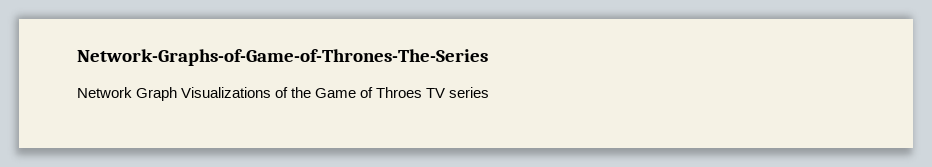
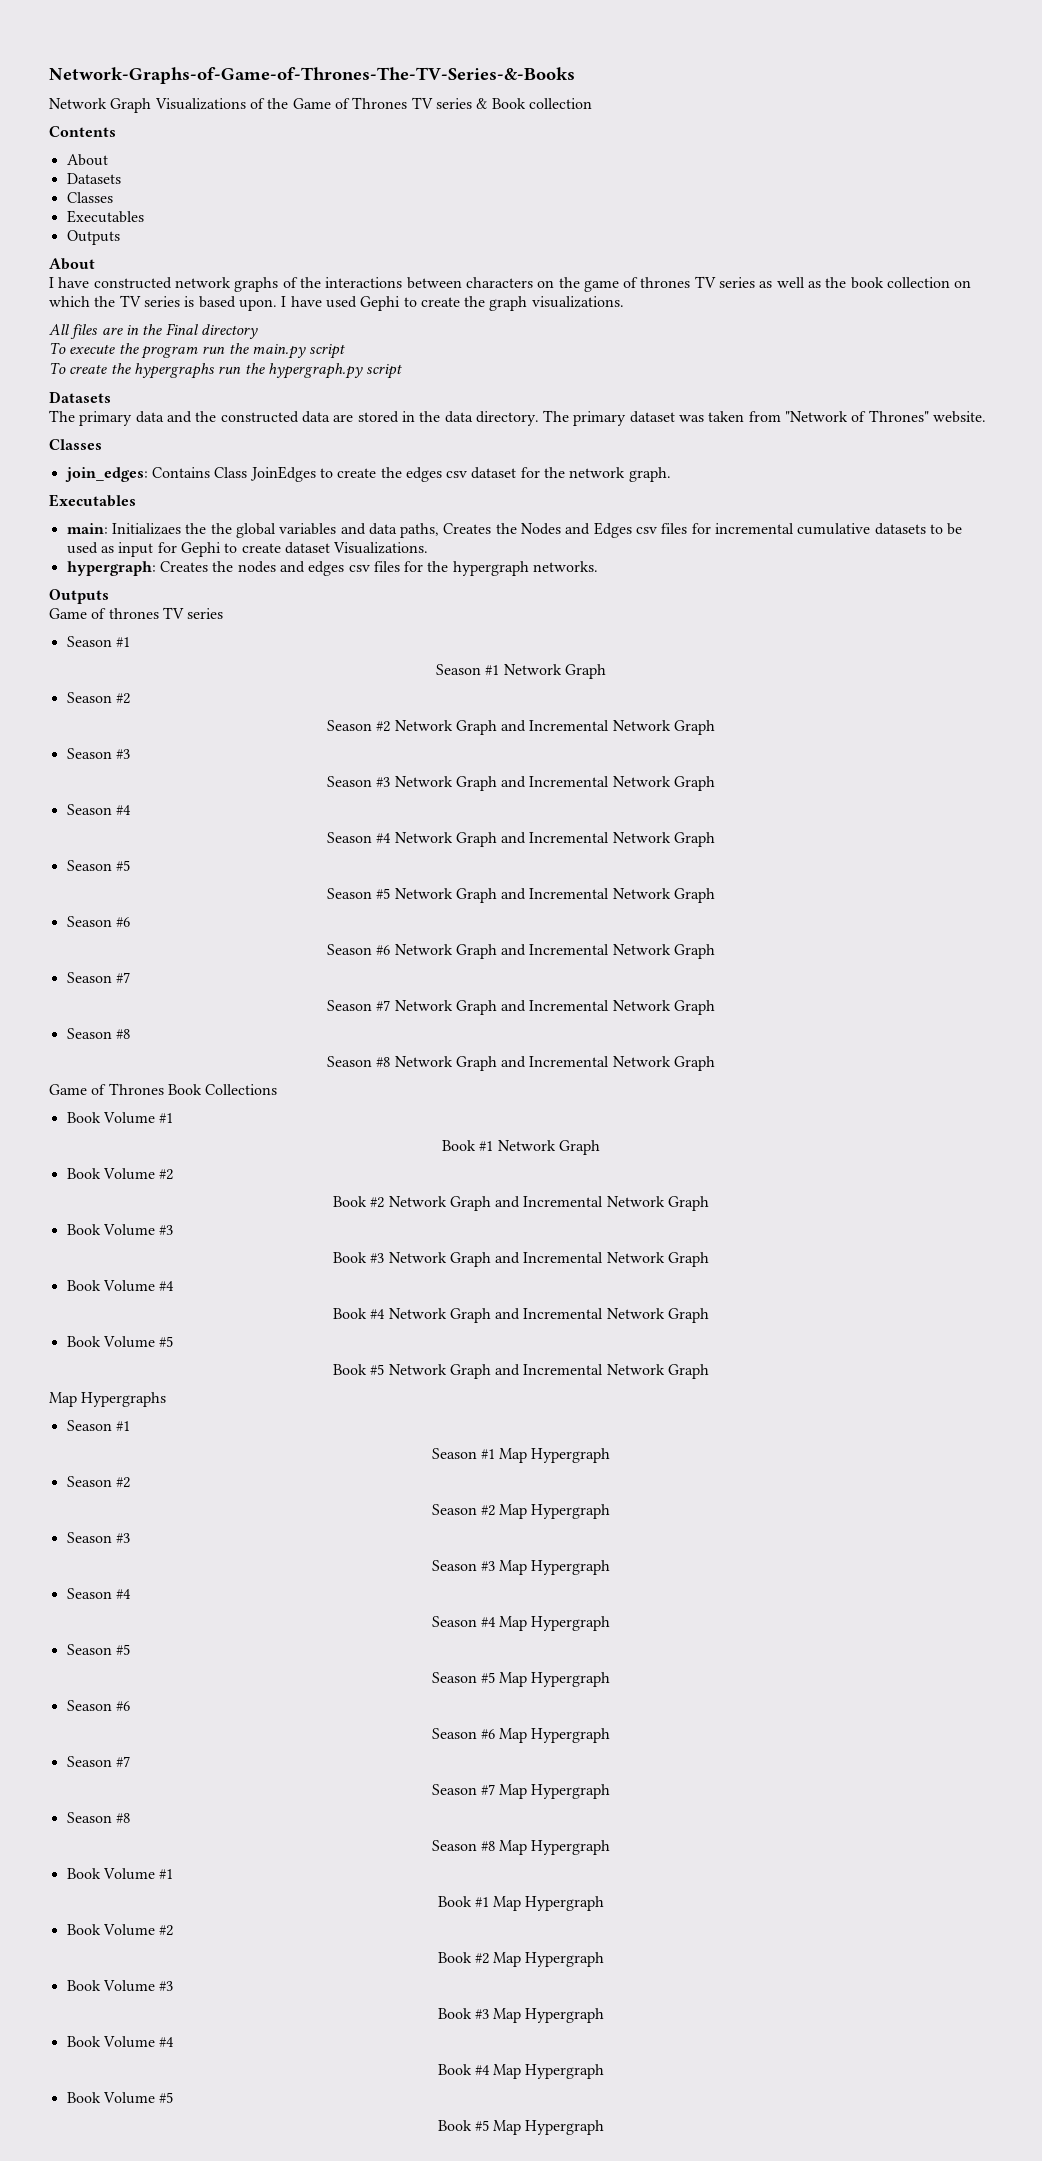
[77,49,488,66] Network-Graphs-of-Game-of-Thrones-The-Series -> [49,67,575,84] Network-Graphs-of-Game-of-Thrones-The-TV-Series-&-Books
[376,87,490,98] Throes TV series -> [352,97,592,109] [49,126,116,137] [66,154,108,166] [66,173,121,184] [66,192,113,203] [66,210,144,223] [66,230,120,245] [49,258,95,270] [49,276,972,292] [49,295,624,311] [49,323,258,339] [49,342,346,359] [49,362,403,379] [49,391,111,403] [49,410,987,426] [49,439,102,450] [64,466,671,482] [49,494,136,507] [66,522,963,538] [66,542,429,557] [66,561,599,576] [49,589,109,604] [49,607,224,619] [66,636,130,647] [436,664,606,679] [66,692,130,704] [326,720,716,735] [66,748,130,759] [326,776,716,791] [66,804,131,815] [326,832,716,847] [66,860,130,871] [326,888,716,903] [66,916,130,927] [326,944,716,959] [66,972,130,983] [326,1000,716,1015] [66,1028,130,1039] [326,1056,716,1071] [49,1083,278,1095] [66,1112,174,1124] [442,1140,600,1155] [66,1168,174,1180] [332,1196,710,1211] [66,1224,174,1236] [332,1252,710,1267] [66,1280,175,1292] [332,1308,710,1323] [66,1336,174,1348] [332,1364,710,1379] [49,1392,167,1407] [66,1420,130,1431] [431,1448,611,1463] [66,1476,130,1488] [431,1504,611,1519] [66,1532,130,1543] [431,1560,611,1575] [66,1588,131,1599] [431,1616,611,1631] [66,1644,130,1655] [431,1672,611,1687] [66,1700,130,1711] [431,1728,611,1743] [66,1756,130,1767] [431,1784,611,1799] [66,1812,130,1823] [431,1840,611,1855] [66,1868,174,1880] [437,1896,605,1911] [66,1924,174,1936] [437,1952,605,1967] [66,1980,174,1992] [437,2008,605,2023] [66,2036,175,2048] [437,2064,605,2079] [66,2092,174,2104] [437,2120,605,2135] Thrones TV series & Book collection // Contents // About // Datasets // Classes // Executables // Outputs // About // I have constructed network graphs of the interactions between characters on the game of thrones TV series as well as the book collection on which the TV series is based upon. I have used Gephi to create the graph visualizations. // All files are in the Final directory // To execute the program run the main.py script // To create the hypergraphs run the hypergraph.py script // Datasets // The primary data and the constructed data are stored in the data directory. The primary dataset was taken from "Network of Thrones" website. // Classes // join_edges: Contains Class JoinEdges to create the edges csv dataset for the network graph. // Executables // main: Initializaes the the global variables and data paths, Creates the Nodes and Edges csv files for incremental cumulative datasets to be used as input for Gephi to create dataset Visualizations. // hypergraph: Creates the nodes and edges csv files for the hypergraph networks. // Outputs // Game of thrones TV series // Season #1 // Season #1 Network Graph // Season #2 // Season #2 Network Graph and Incremental Network Graph // Season #3 // Season #3 Network Graph and Incremental Network Graph // Season #4 // Season #4 Network Graph and Incremental Network Graph // Season #5 // Season #5 Network Graph and Incremental Network Graph // Season #6 // Season #6 Network Graph and Incremental Network Graph // Season #7 // Season #7 Network Graph and Incremental Network Graph // Season #8 // Season #8 Network Graph and Incremental Network Graph // Game of Thrones Book Collections // Book Volume #1 // Book #1 Network Graph // Book Volume #2 // Book #2 Network Graph and Incremental Network Graph // Book Volume #3 // Book #3 Network Graph and Incremental Network Graph // Book Volume #4 // Book #4 Network Graph and Incremental Network Graph // Book Volume #5 // Book #5 Network Graph and Incremental Network Graph // Map Hypergraphs // Season #1 // Season #1 Map Hypergraph // Season #2 // Season #2 Map Hypergraph // Season #3 // Season #3 Map Hypergraph // Season #4 // Season #4 Map Hypergraph // Season #5 // Season #5 Map Hypergraph // Season #6 // Season #6 Map Hypergraph // Season #7 // Season #7 Map Hypergraph // Season #8 // Season #8 Map Hypergraph // Book Volume #1 // Book #1 Map Hypergraph // Book Volume #2 // Book #2 Map Hypergraph // Book Volume #3 // Book #3 Map Hypergraph // Book Volume #4 // Book #4 Map Hypergraph // Book Volume #5 // Book #5 Map Hypergraph

